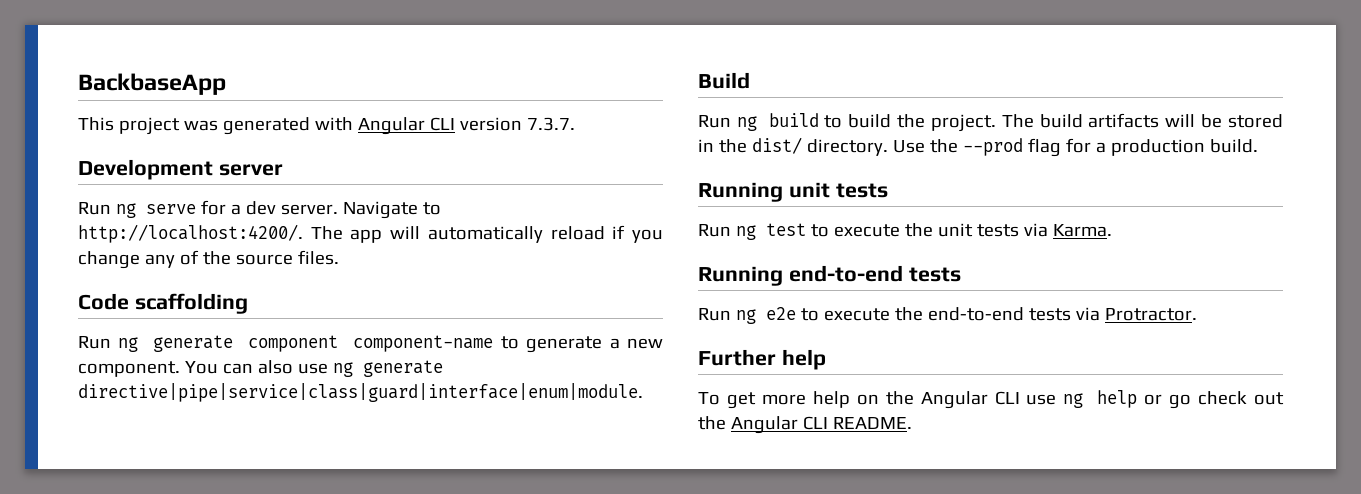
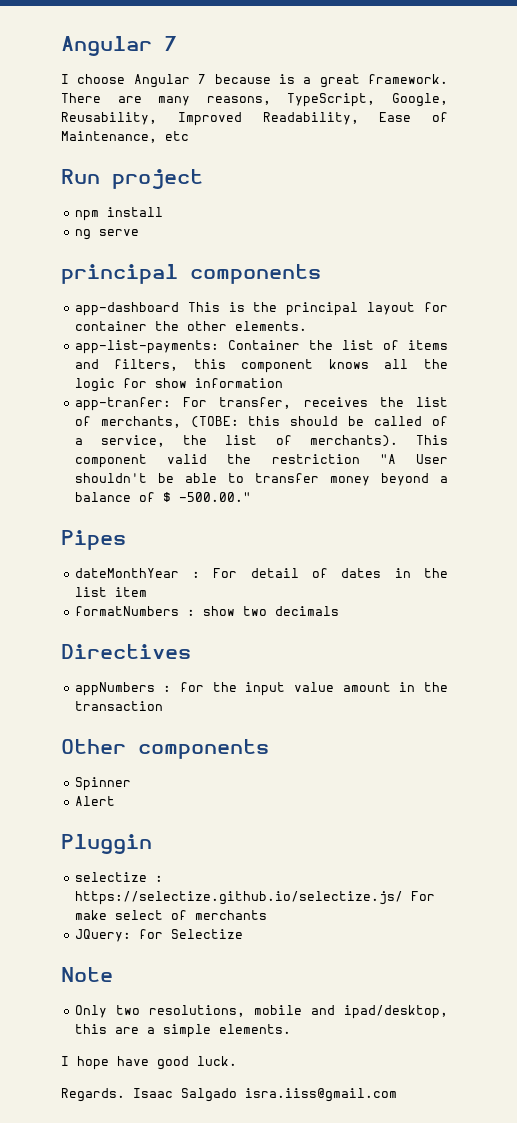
[78,73,226,95] [78,117,575,135] [78,159,283,180] [78,200,441,219] [78,224,663,243] [78,250,339,269] [78,293,248,314] [78,335,663,353] [78,360,443,377] [78,383,643,402] [698,72,750,89] [698,113,1283,132] [698,137,1258,157] [698,182,888,202] [698,223,1112,240] [698,265,961,286] [698,307,1197,324] [698,349,826,370] [698,390,1285,409] [698,416,912,434] BackbaseApp // This project was generated with Angular CLI version 7.3.7. // Development server // Run ng serve for a dev server. Navigate to http://localhost:4200/. The app will automatically reload if you change any of the source files. // Code scaffolding // Run ng generate component component-name to generate a new component. You can also use ng generate directive|pipe|service|class|guard|interface|enum|module. // Build // Run ng build to build the project. The build artifacts will be stored in the dist/ directory. Use the --prod flag for a production build. // Running unit tests // Run ng test to execute the unit tests via Karma. // Running end-to-end tests // Run ng e2e to execute the end-to-end tests via Protractor. // Further help // To get more help on the Angular CLI use ng help or go check out the Angular CLI README. -> [61,36,177,56] [61,74,448,88] [61,93,448,107] [61,112,448,126] [61,131,189,143] [61,169,203,189] [74,207,163,221] [74,229,139,240] [61,264,321,284] [74,302,448,316] [74,321,307,331] [74,340,449,354] [74,359,449,373] [74,378,283,392] [74,397,448,411] [74,416,449,428] [74,435,449,447] [74,454,448,468] [74,473,448,486] [74,492,251,502] [61,530,126,550] [74,568,448,578] [74,587,147,597] [74,606,339,616] [61,644,191,659] [74,682,448,696] [74,701,163,711] [61,739,269,759] [74,777,131,791] [74,796,115,806] [61,834,152,854] [74,872,163,882] [74,891,435,905] [74,910,267,920] [74,929,243,942] [61,967,113,982] [74,1005,449,1019] [74,1024,291,1038] [61,1056,237,1070] [61,1088,397,1102] Angular 7 // I choose Angular 7 because is a great framework. There are many reasons, TypeScript, Google, Reusability, Improved Readability, Ease of Maintenance, etc // Run project // npm install // ng serve // principal components // app-dashboard This is the principal layout for container the other elements. // app-list-payments: Container the list of items and filters, this component knows all the logic for show information // app-tranfer: For transfer, receives the list of merchants, (TOBE: this should be called of a service, the list of merchants). This component valid the restriction "A User shouldn't be able to transfer money beyond a balance of $ -500.00." // Pipes // dateMonthYear : For detail of dates in the list item // formatNumbers : show two decimals // Directives // appNumbers : for the input value amount in the transaction // Other components // Spinner // Alert // Pluggin // selectize : https://selectize.github.io/selectize.js/ For make select of merchants // JQuery: for Selectize // Note // Only two resolutions, mobile and ipad/desktop, this are a simple elements. // I hope have good luck. // Regards. Isaac Salgado isra.iiss@gmail.com

